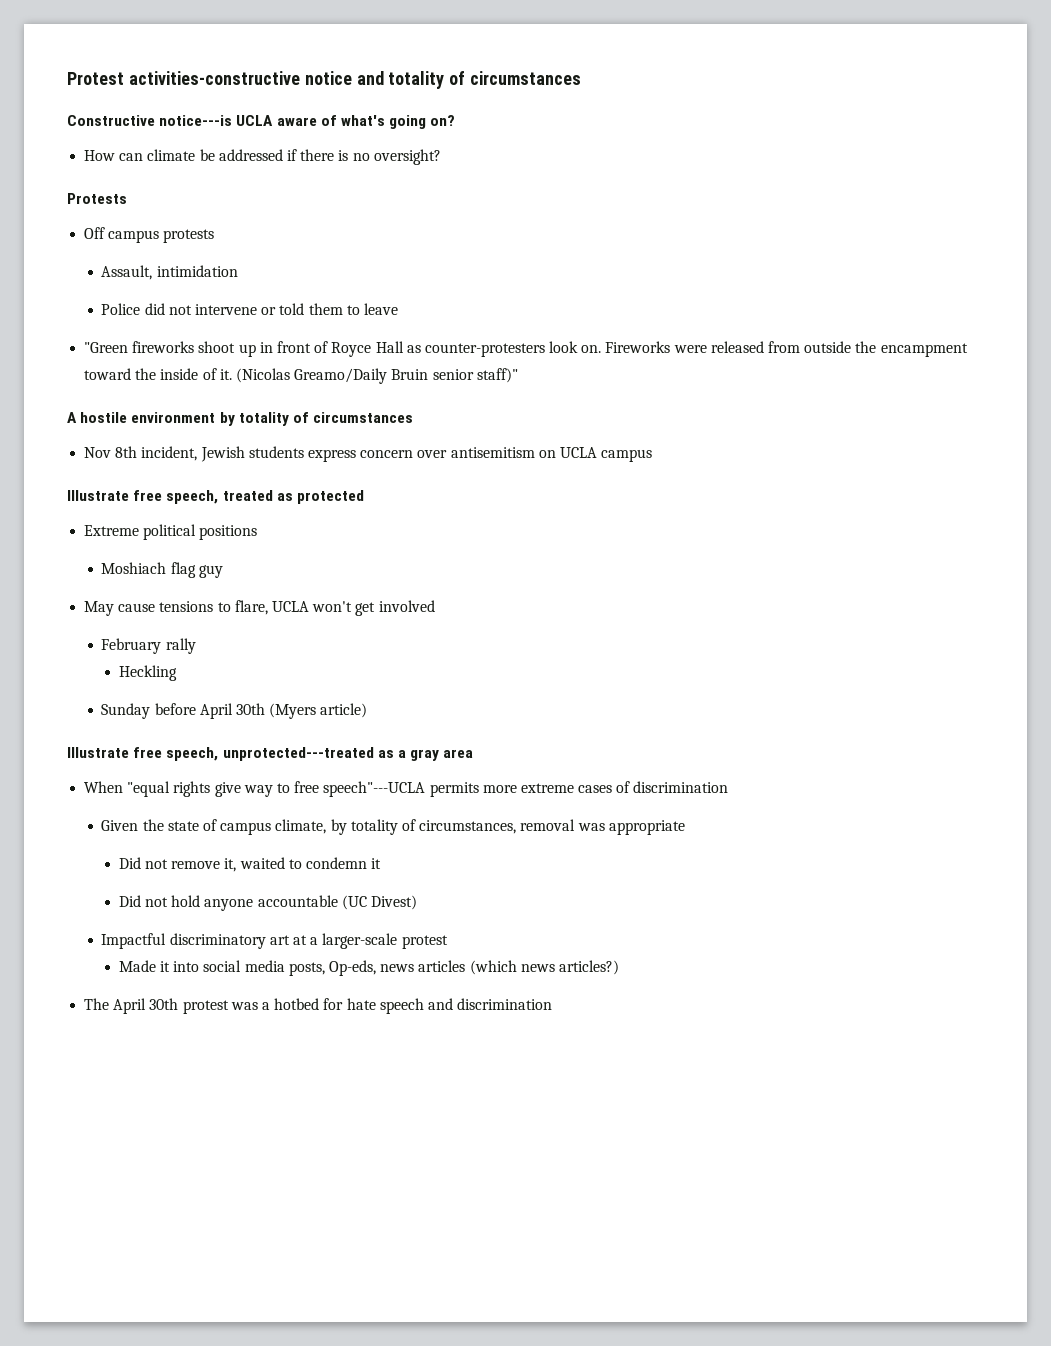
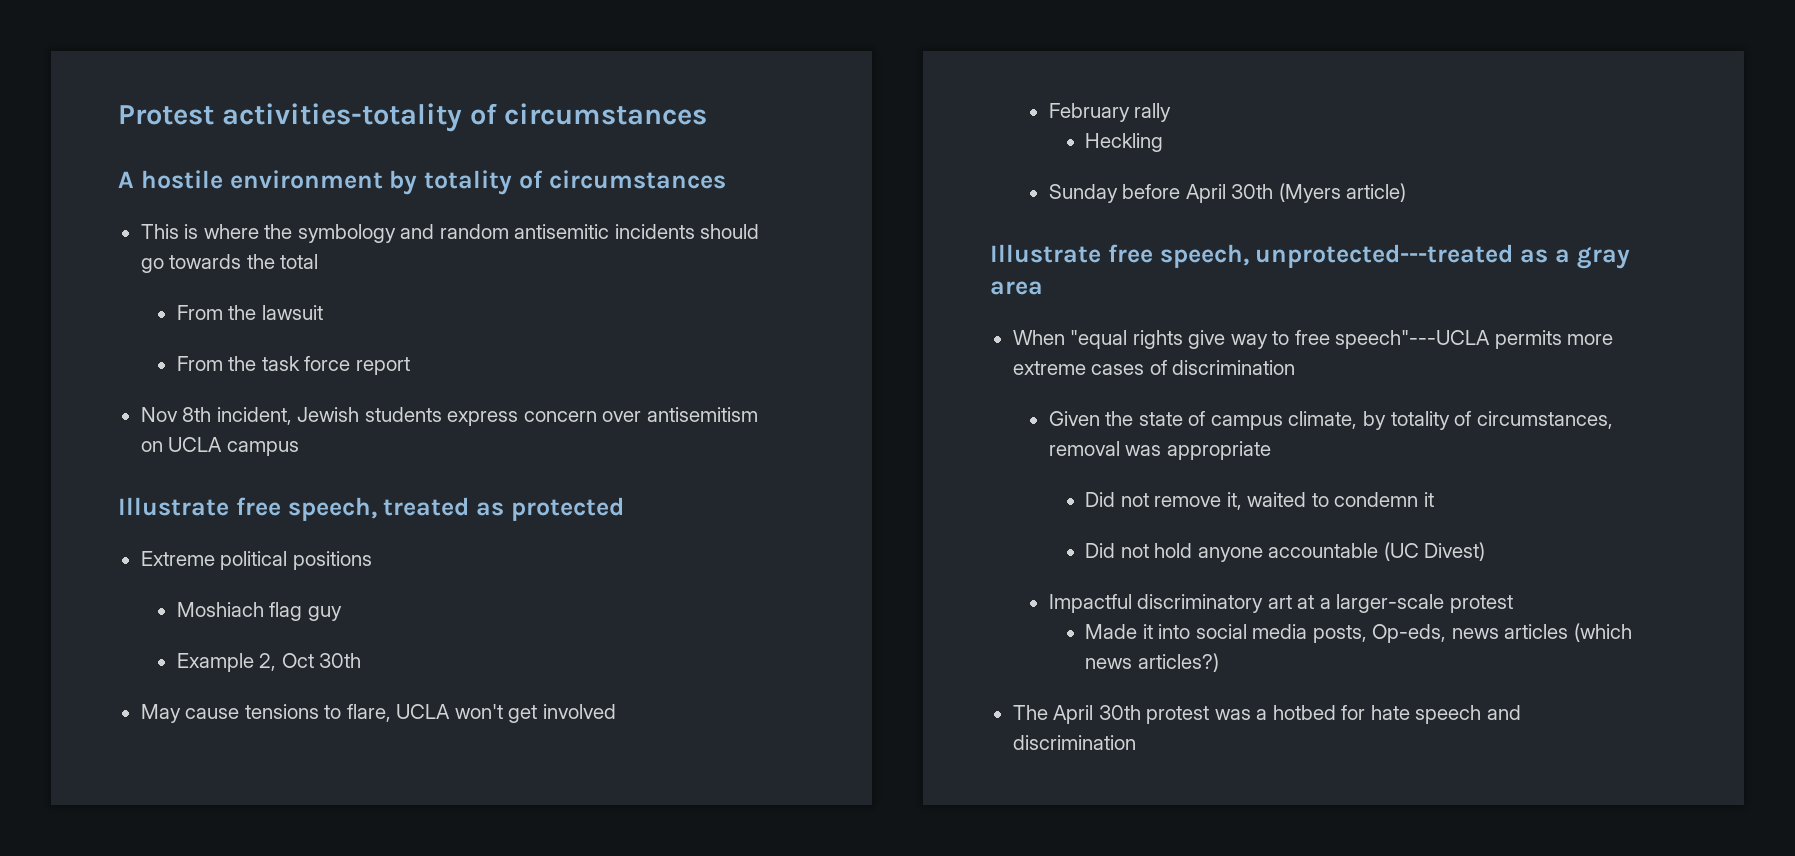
[128,71,582,89] [67,115,456,129] [84,149,441,165] [67,193,127,204] [84,227,215,243] [101,265,238,280] [101,303,398,315] [84,341,968,357] [84,368,518,384] activities-constructive notice and totality of circumstances // Constructive notice---is UCLA aware of what's going on? // How can climate be addressed if there is no oversight? // Protests // Off campus protests // Assault, intimidation // Police did not intervene or told them to leave // "Green fireworks shoot up in front of Royce Hall as counter-protesters look on. Fireworks were released from outside the encampment toward the inside of it. (Nicolas Greamo/Daily Bruin senior staff)" -> [221,103,708,132] activities-totality of circumstances
(414, 417) none -> [140,224,760,243] [140,254,319,273] [176,305,323,320] [176,356,410,375] // This is where the symbology and random antisemitic incidents should go towards the total // From the lawsuit // From the task force report
(223, 571) none -> [176,653,362,672] // Example 2, Oct 30th

